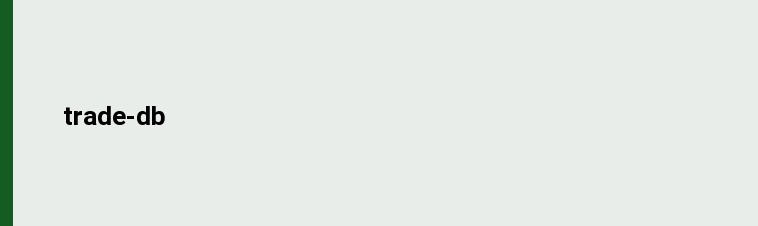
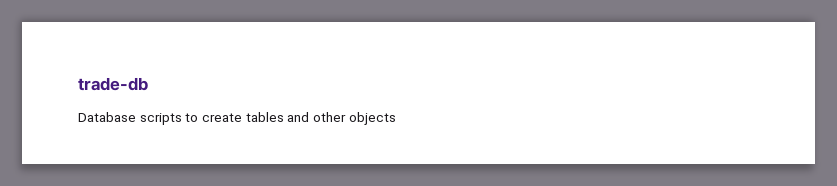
(166, 115) none -> [78,112,396,125] // Database scripts to create tables and other objects

